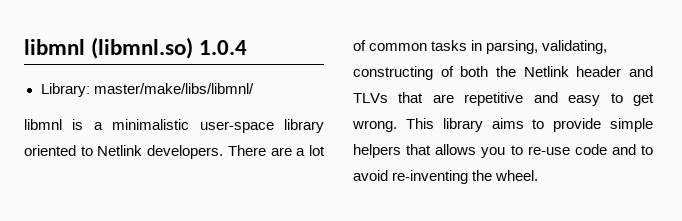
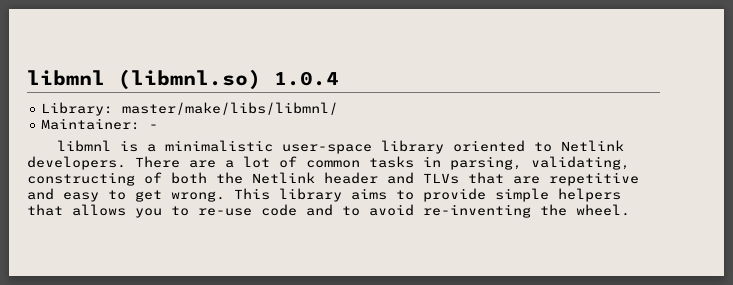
(254, 88) none -> [41,118,159,130] // Maintainer: -

